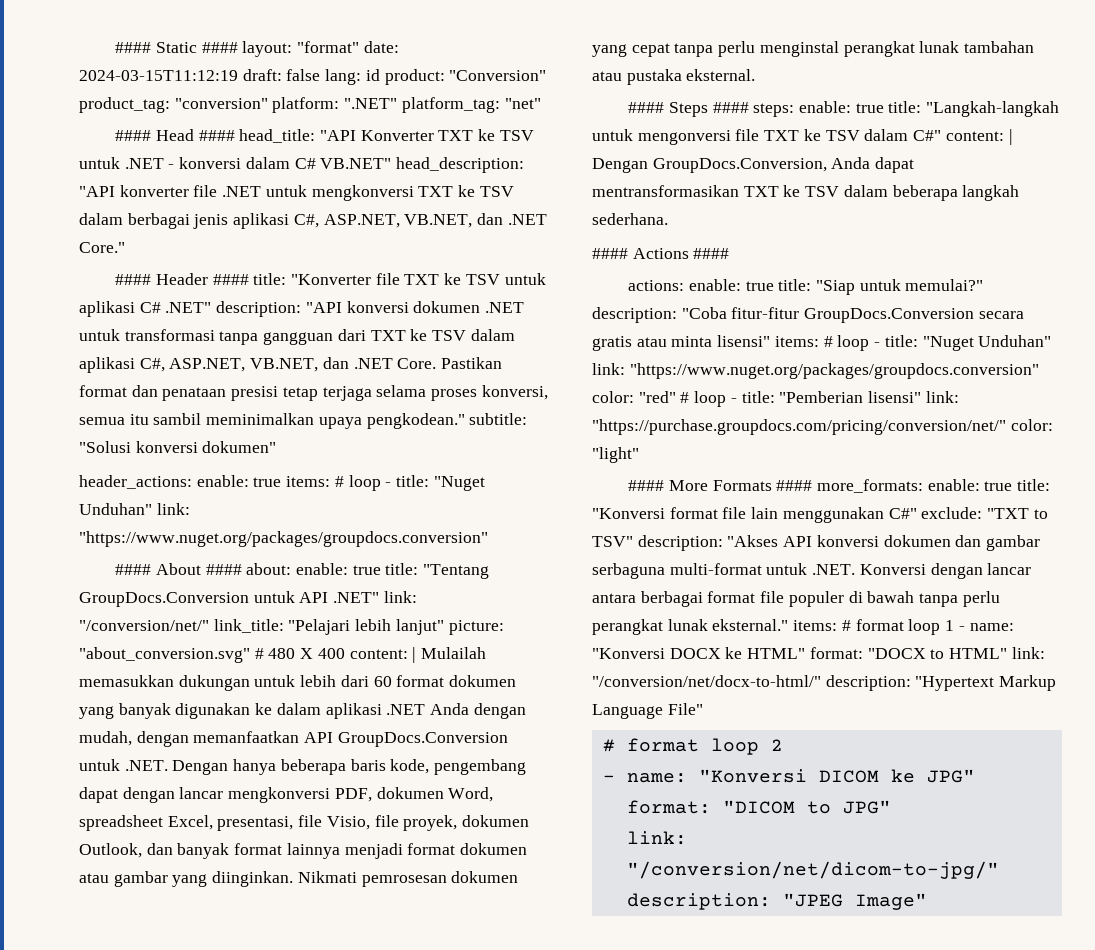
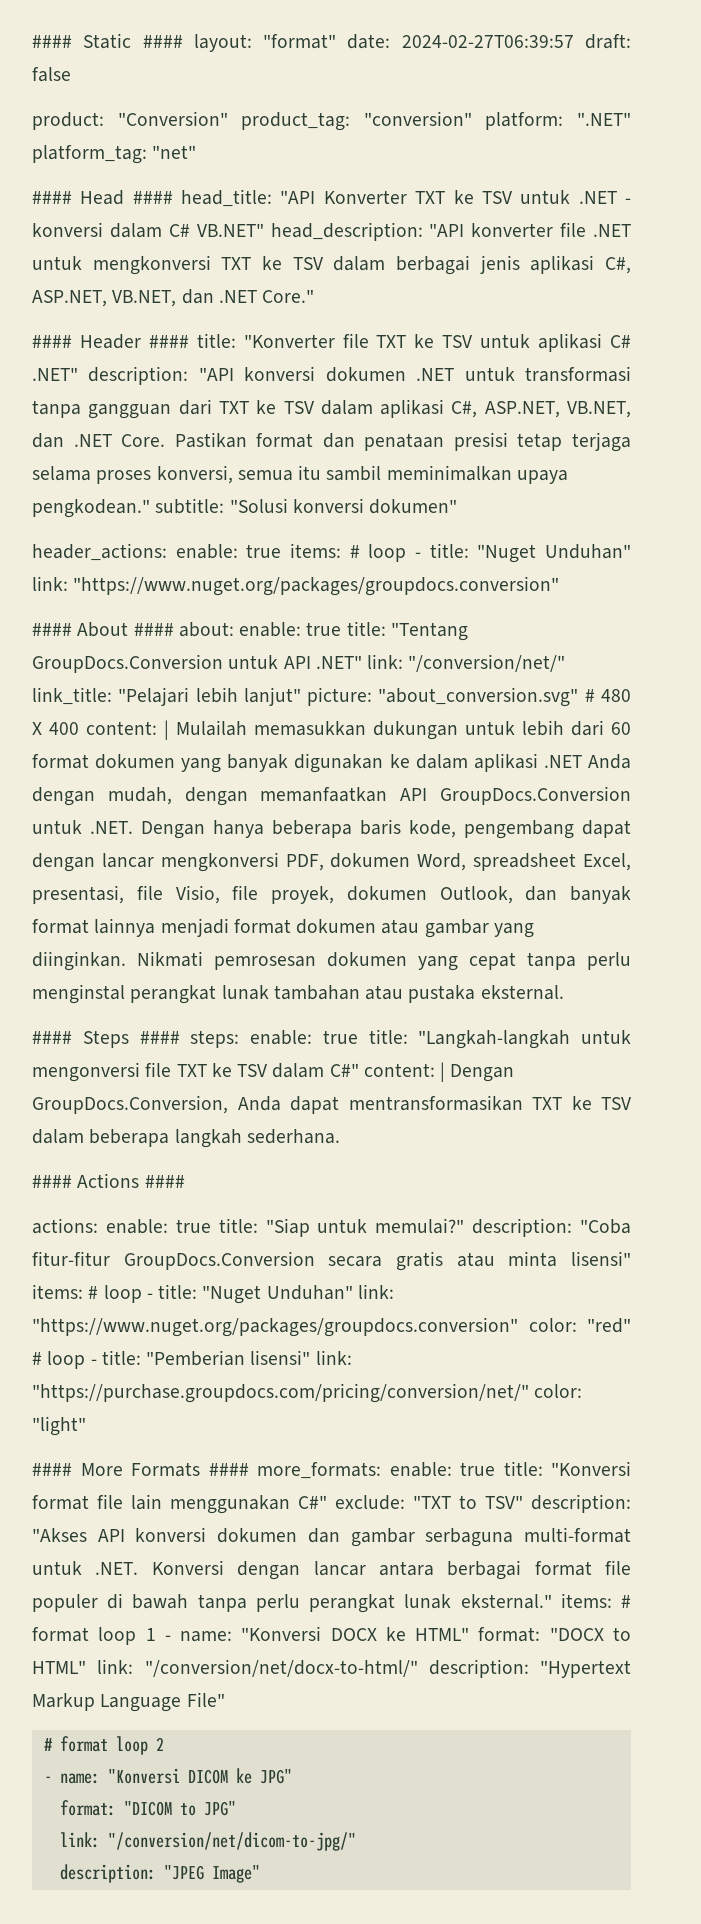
[79,70,238,81] 2024-03-15T11:12:19 -> [401,35,574,48] 2024-02-27T06:39:57
[325,69,380,85] lang: id -> (71, 74) //

